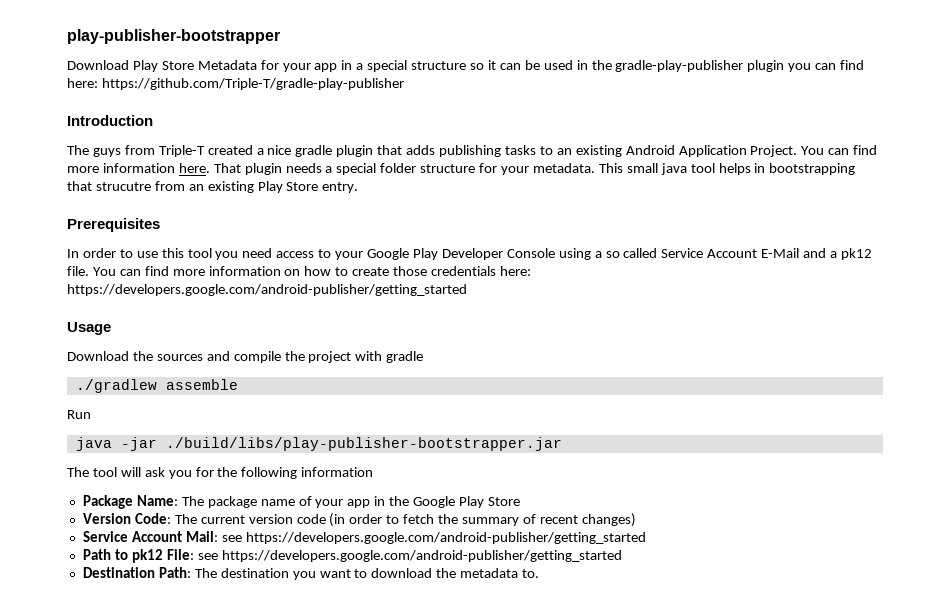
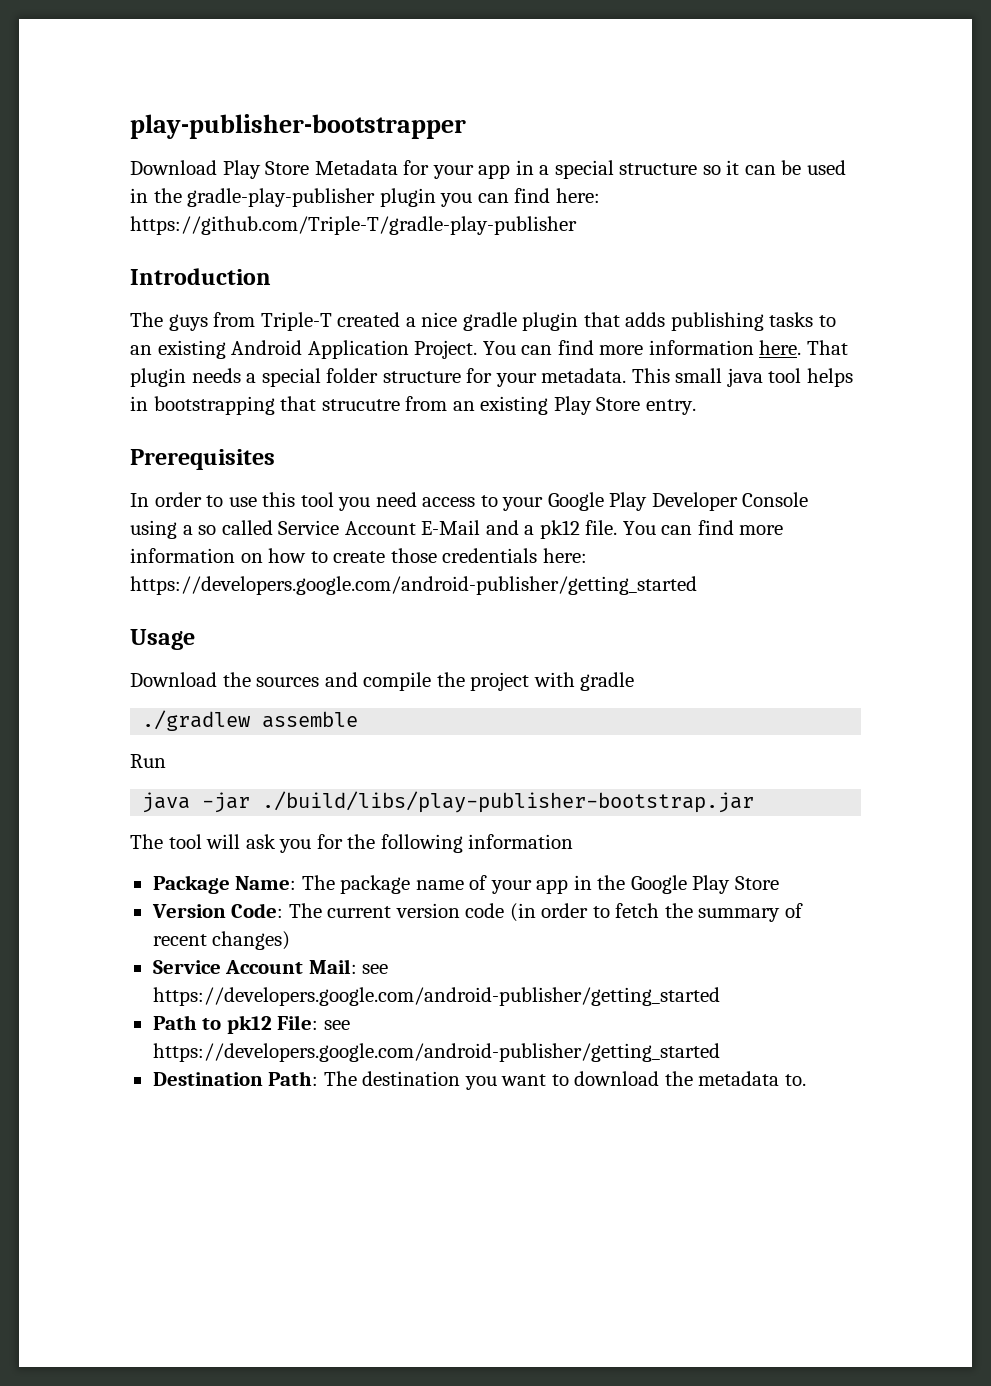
[165,437,562,451] ./build/libs/play-publisher-bootstrapper.jar -> [262,791,755,813] ./build/libs/play-publisher-bootstrap.jar

